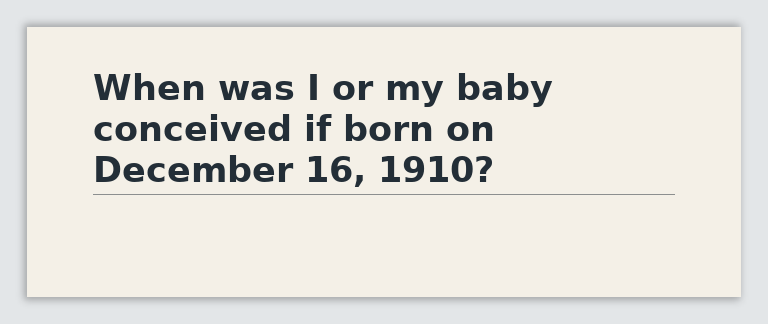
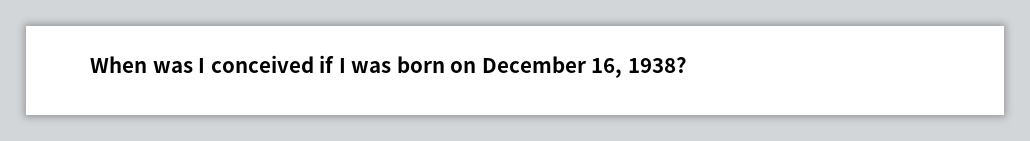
[332,73,553,107] [93,114,332,141] or my baby conceived if -> [210,55,392,73] conceived if I was
[378,156,494,182] 1910? -> [627,57,687,73] 1938?

